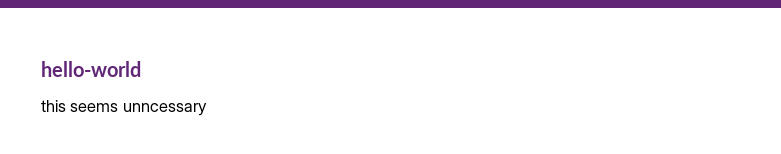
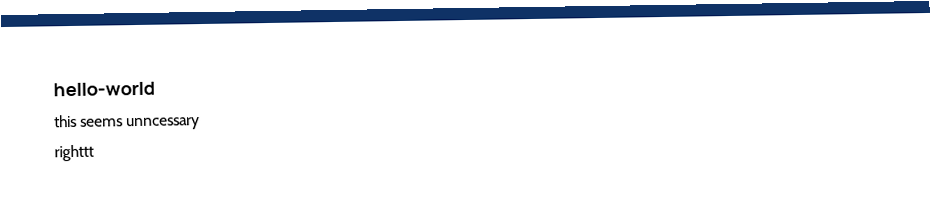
(207, 109) none -> [54,144,94,162] // righttt

